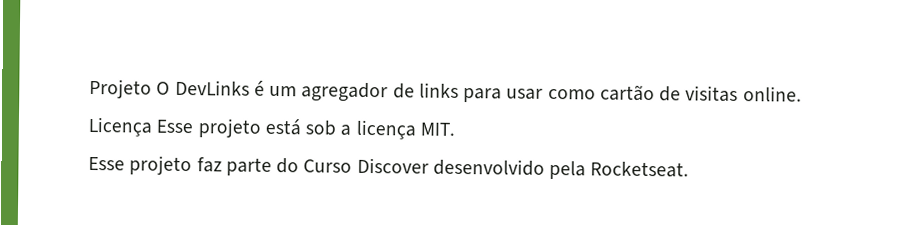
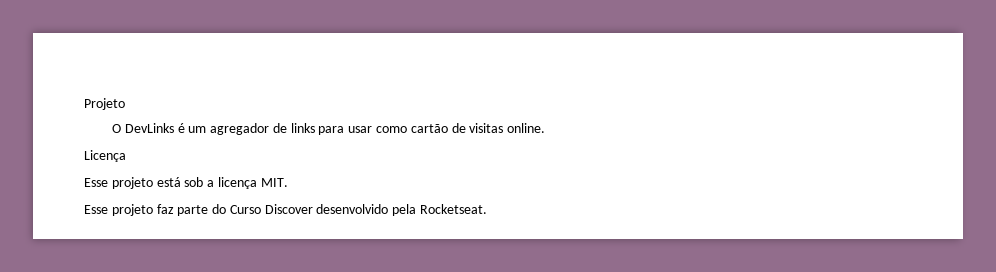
(152, 88) none -> (125, 104) //
(152, 126) none -> (126, 156) //

